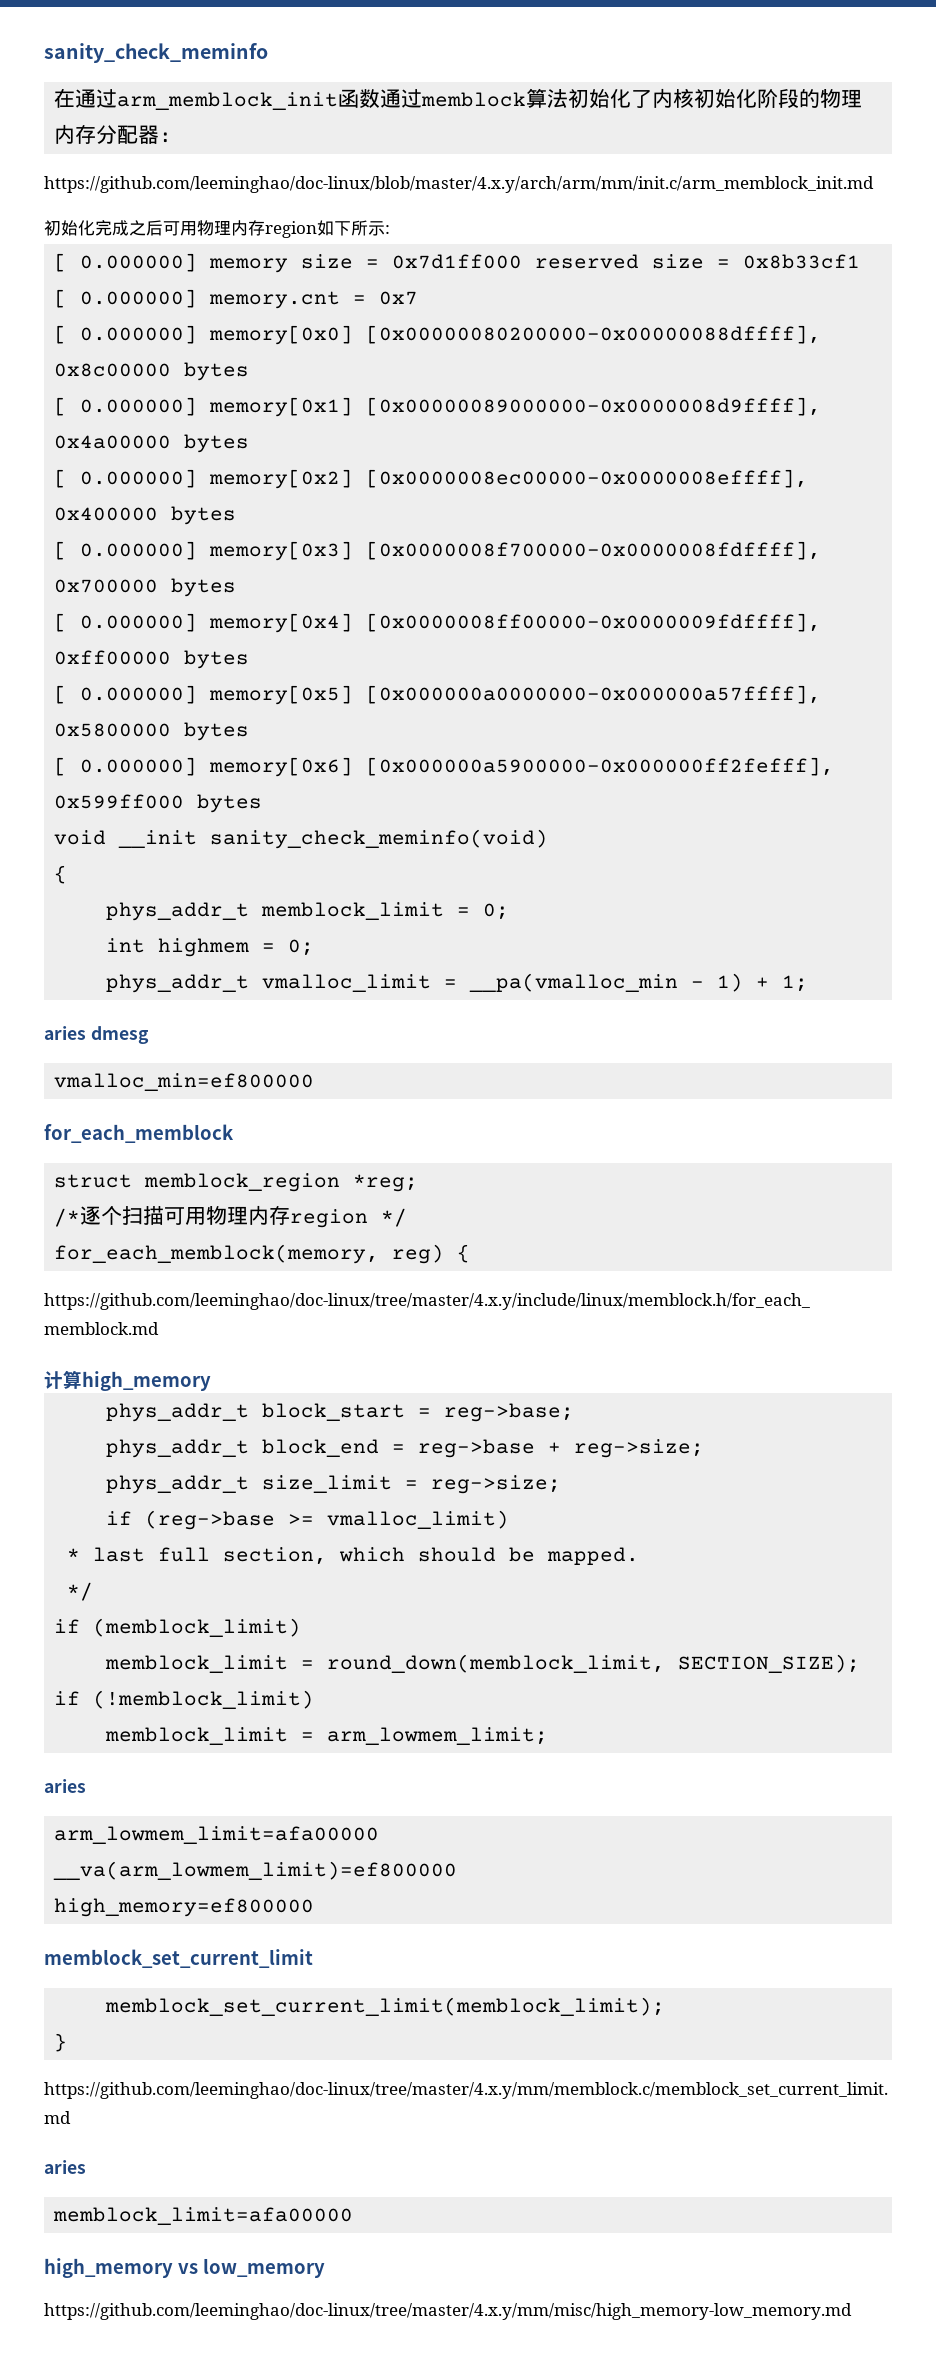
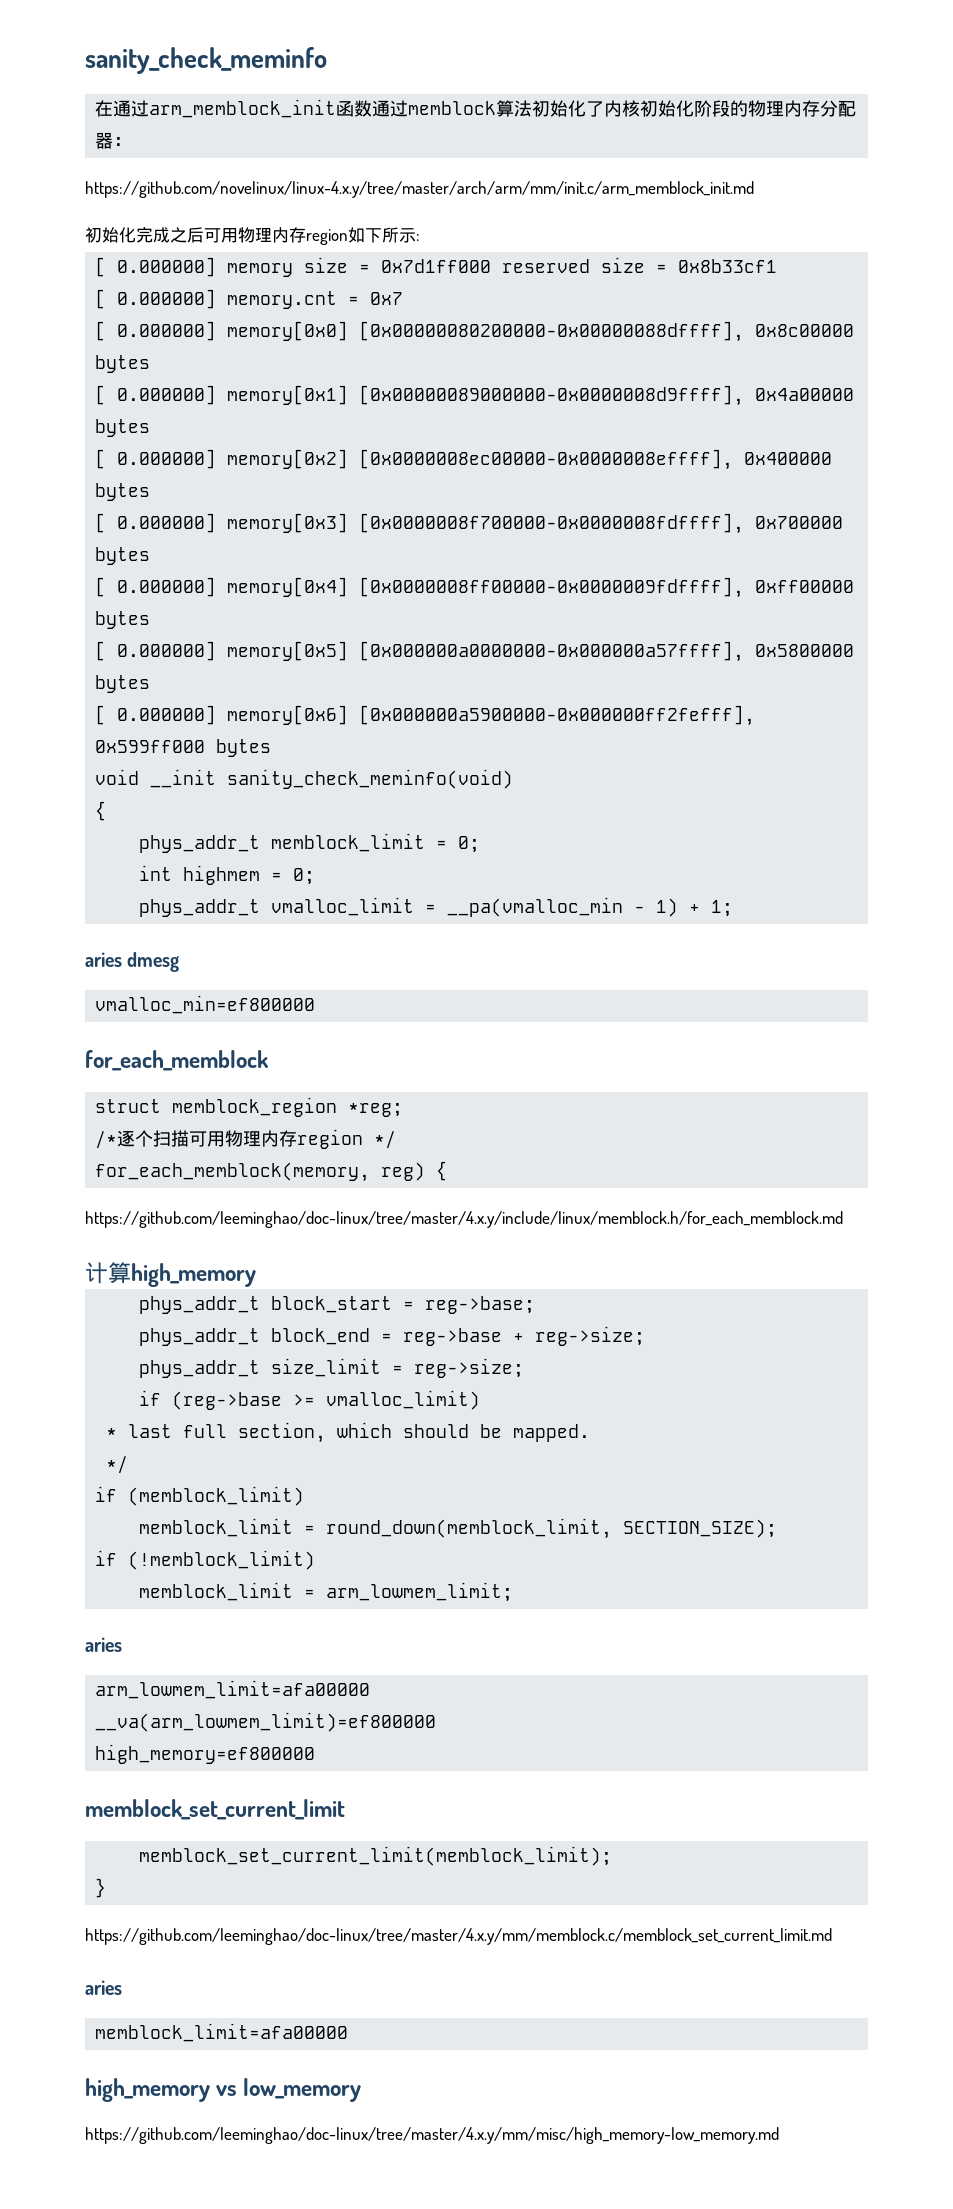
[44,176,874,193] https://github.com/leeminghao/doc-linux/blob/master/4.x.y/arch/arm/mm/init.c/arm_memblock_init.md -> [85,181,754,198] https://github.com/novelinux/linux-4.x.y/tree/master/arch/arm/mm/init.c/arm_memblock_init.md

